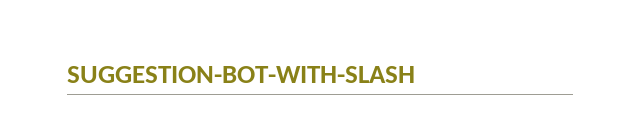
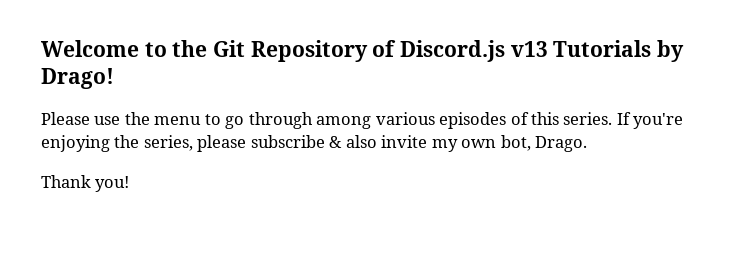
[67,66,415,83] SUGGESTION-BOT-WITH-SLASH -> [41,40,685,62] [41,68,114,89] [41,112,684,129] [41,135,588,152] [41,175,130,192] Welcome to the Git Repository of Discord.js v13 Tutorials by Drago! // Please use the menu to go through among various episodes of this series. If you're enjoying the series, please subscribe & also invite my own bot, Drago. // Thank you!

